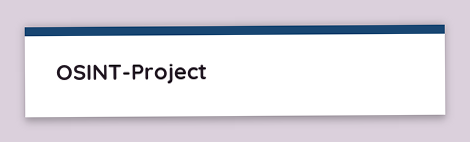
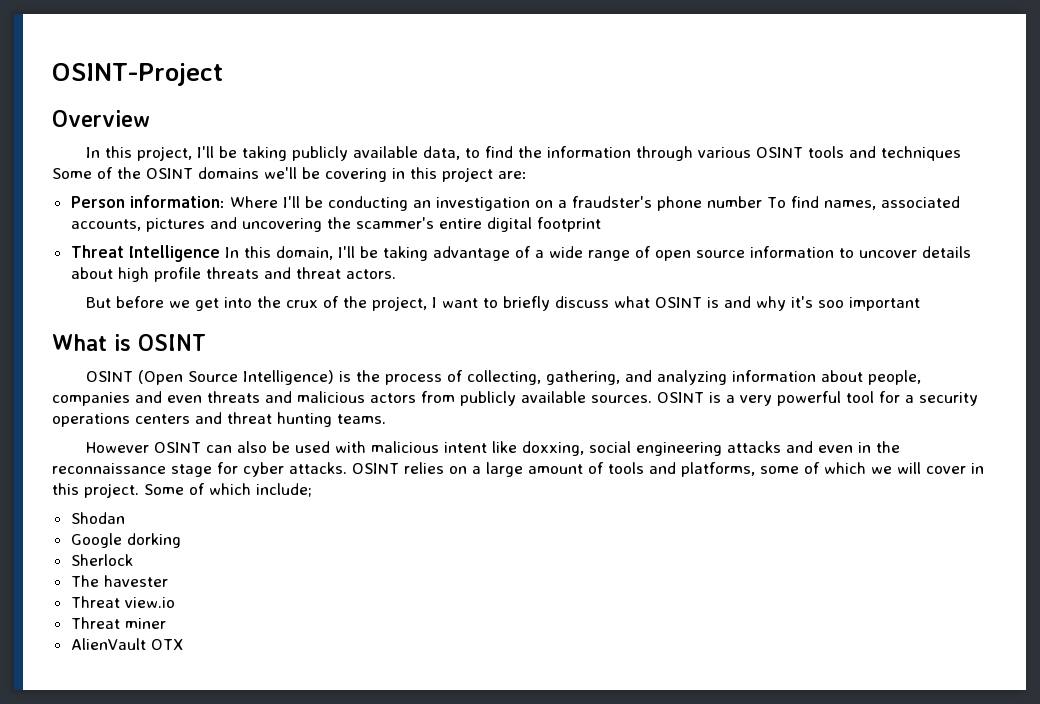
(208, 74) none -> [52,110,150,127] [85,146,961,161] [52,167,527,182] [70,195,960,211] [70,217,601,232] [70,245,971,262] [70,267,396,282] [85,296,920,311] [52,334,206,351] [85,370,921,385] [52,391,978,406] [52,412,386,427] [85,441,900,456] [52,462,984,477] [52,483,312,498] [70,512,125,524] [70,533,181,548] [70,554,133,566] [70,575,168,587] [70,596,175,608] [70,617,166,629] [70,638,183,650] // Overview // In this project, I'll be taking publicly available data, to find the information through various OSINT tools and techniques Some of the OSINT domains we'll be covering in this project are: // Person information: Where I'll be conducting an investigation on a fraudster's phone number To find names, associated accounts, pictures and uncovering the scammer's entire digital footprint // Threat Intelligence In this domain, I'll be taking advantage of a wide range of open source information to uncover details about high profile threats and threat actors. // But before we get into the crux of the project, I want to briefly discuss what OSINT is and why it's soo important // What is OSINT // OSINT (Open Source Intelligence) is the process of collecting, gathering, and analyzing information about people, companies and even threats and malicious actors from publicly available sources. OSINT is a very powerful tool for a security operations centers and threat hunting teams. // However OSINT can also be used with malicious intent like doxxing, social engineering attacks and even in the reconnaissance stage for cyber attacks. OSINT relies on a large amount of tools and platforms, some of which we will cover in this project. Some of which include; // Shodan // Google dorking // Sherlock // The havester // Threat view.io // Threat miner // AlienVault OTX

